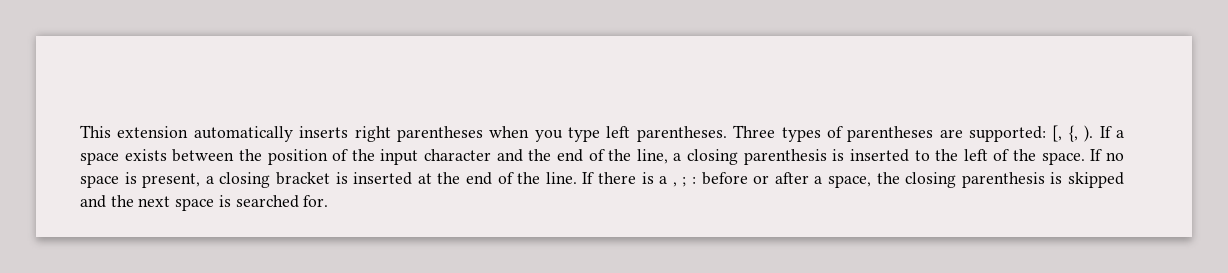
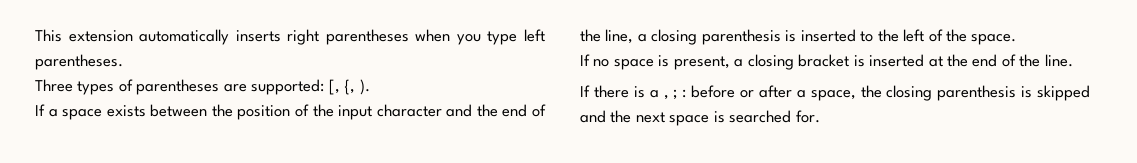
(727, 134) none -> (123, 62) //
(1094, 133) none -> (370, 87) //
(1085, 158) none -> (1017, 39) //
(577, 178) none -> (1073, 60) //

